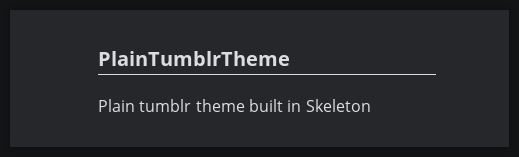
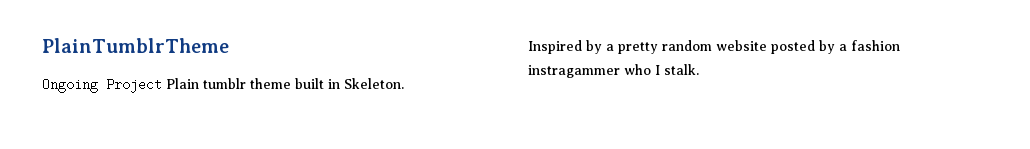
(290, 58) none -> [42,78,162,93] Ongoing Project
[305,99,371,112] Skeleton -> [344,78,404,89] [528,40,900,54] [528,64,699,78] Skeleton. // Inspired by a pretty random website posted by a fashion instragammer who I stalk.

